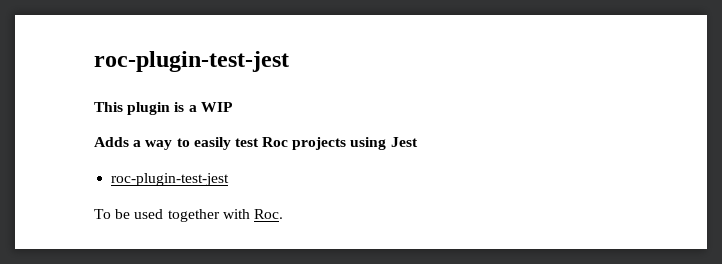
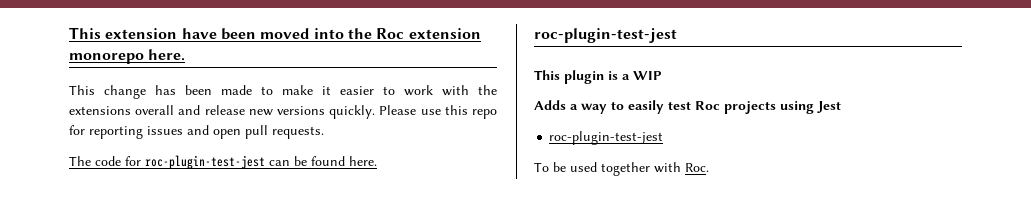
(94, 61) none -> [69,27,481,40] [69,49,186,64] [69,85,497,99] [69,105,497,119] [69,125,324,139] [69,155,377,169] This extension have been moved into the Roc extension monorepo here. // This change has been made to make it easier to work with the extensions overall and release new versions quickly. Please use this repo for reporting issues and open pull requests. // The code for roc-plugin-test-jest can be found here. //

